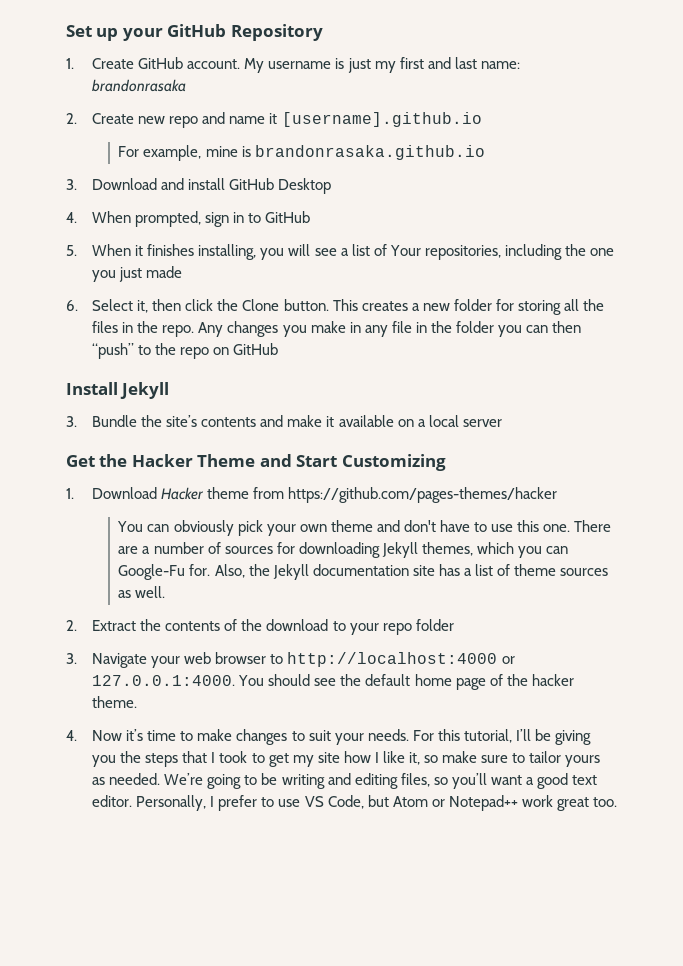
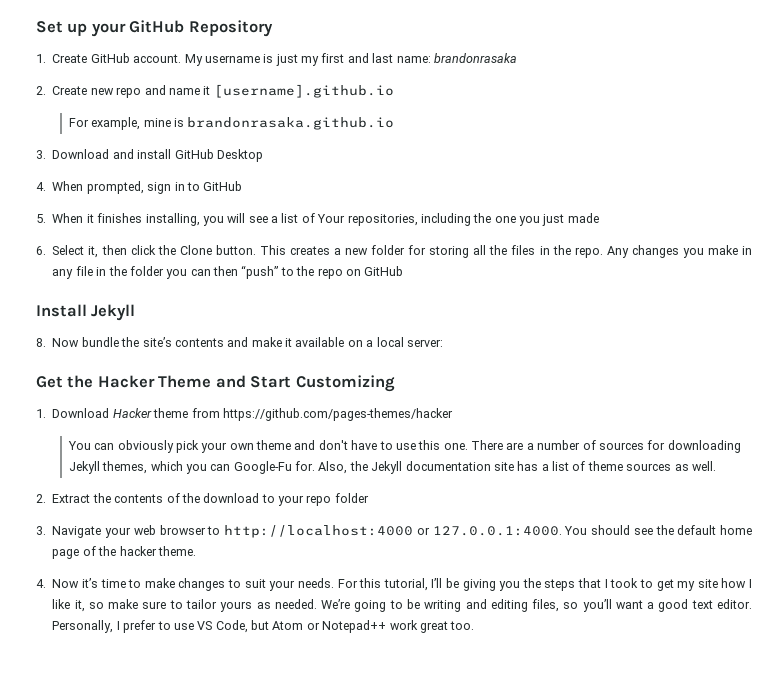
[66,415,138,427] 3. Bundle -> [36,337,119,347] 8. Now bundle
[462,419,502,427] server -> [406,339,443,347] server:

